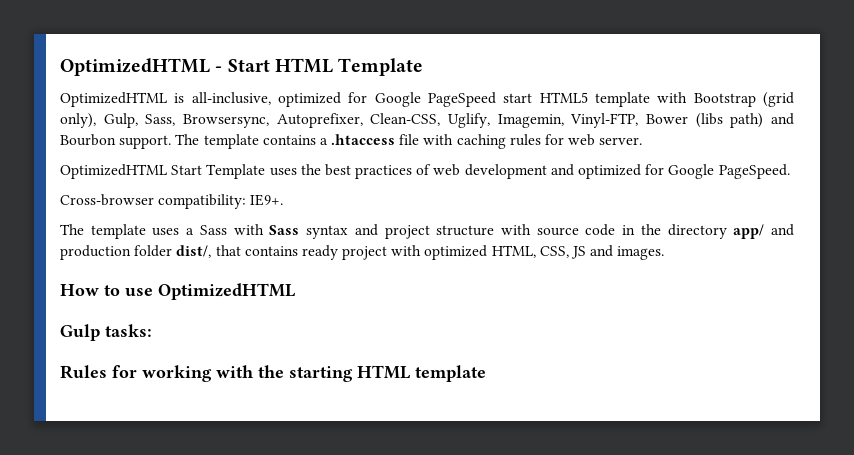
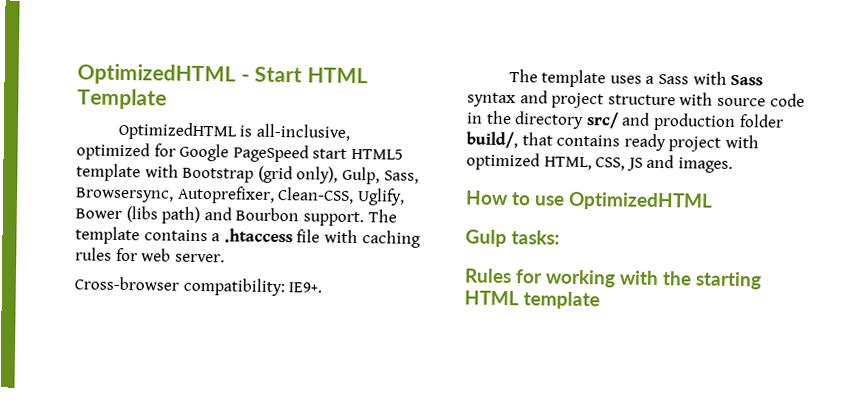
[497,113,639,128] Imagemin, Vinyl-FTP, -> (405, 197) none
[60,164,790,179] // OptimizedHTML Start Template uses the best practices of web development and optimized for Google PageSpeed. -> (225, 258) none
[733,224,765,239] app/ -> [585,112,619,129] src/
[176,245,212,258] dist/, -> [466,131,518,149] build/,

